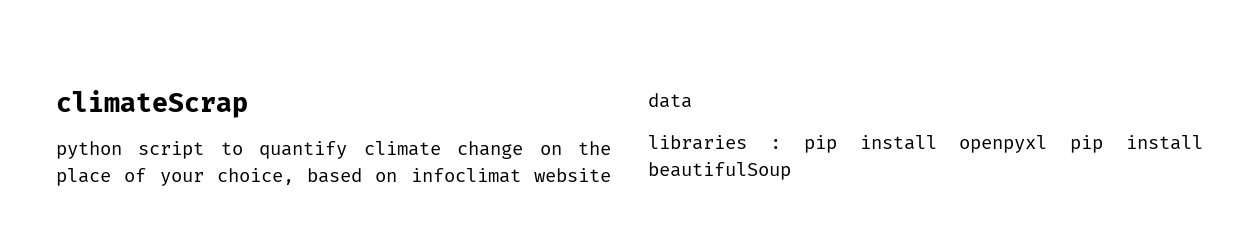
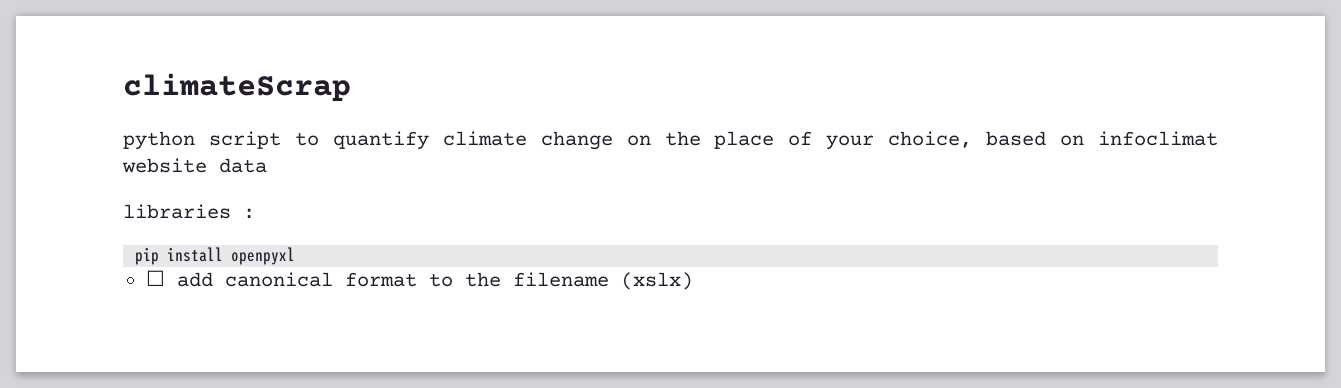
(781, 144) none -> (255, 213) //
[1070,135,1203,153] [648,162,791,180] pip install beautifulSoup -> [145,270,693,290] // ☐ add canonical format to the filename (xslx)

